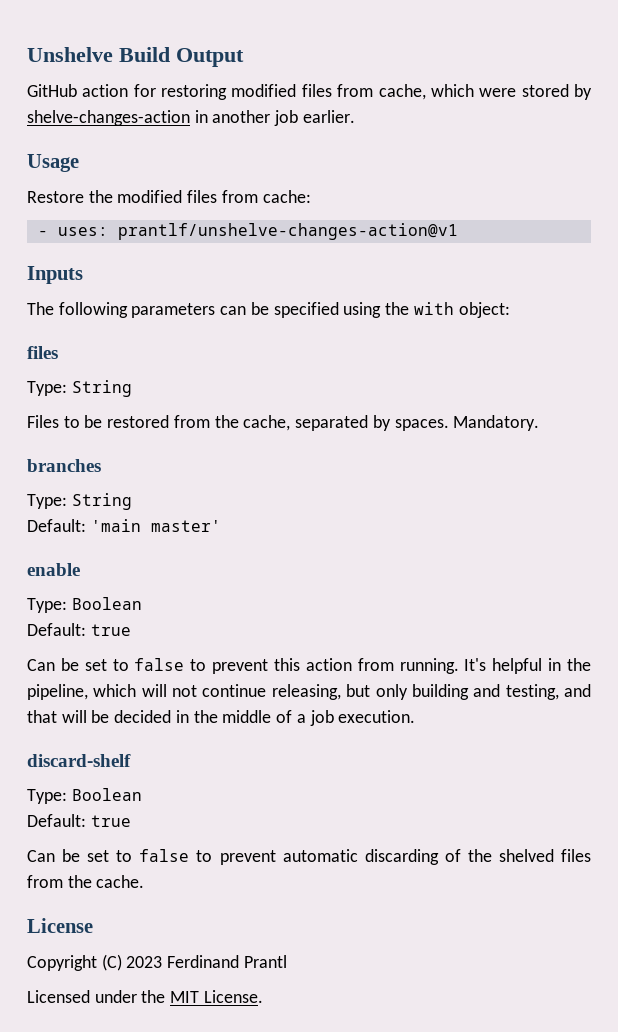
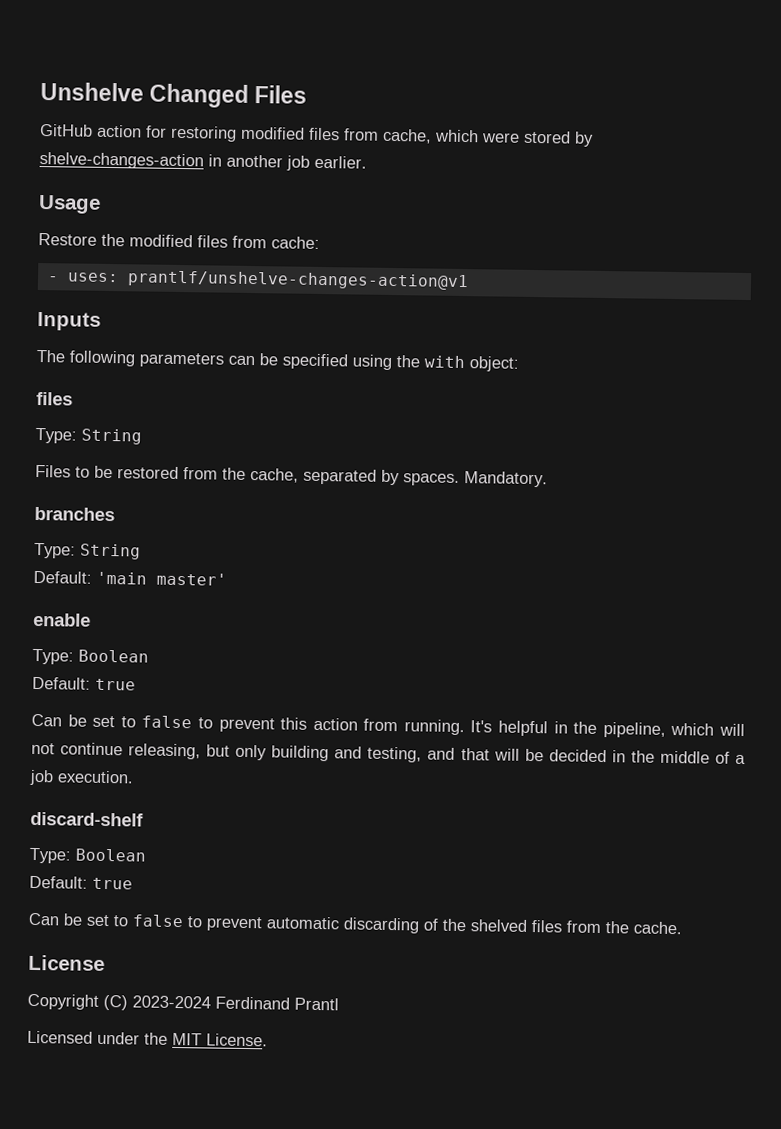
[119,47,244,67] Build Output -> [149,83,308,108] Changed Files
[126,956,163,968] 2023 -> [132,995,211,1009] 2023-2024

